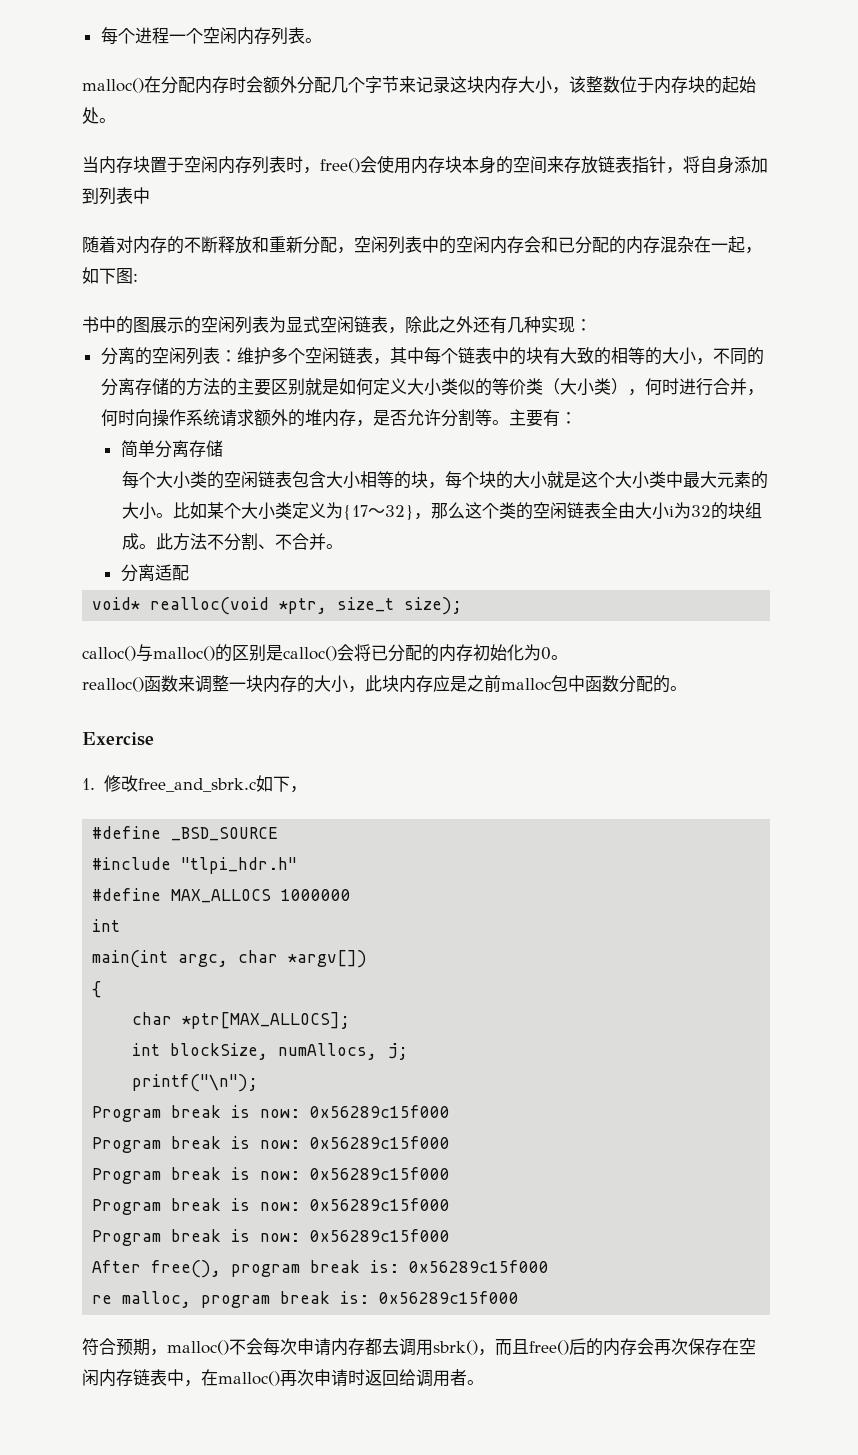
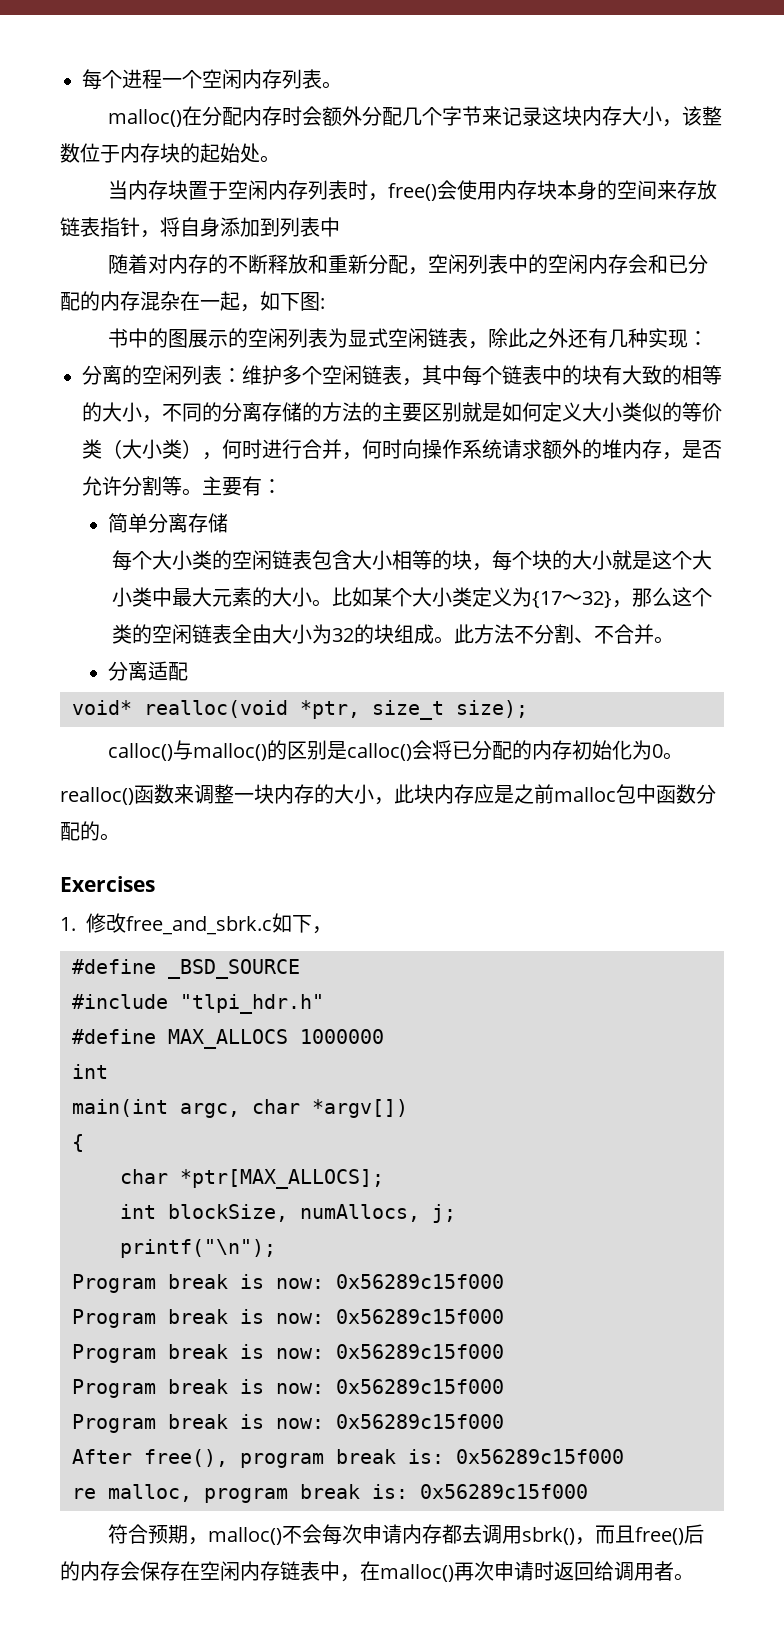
[669,506,675,517] i -> (313, 634) none
[82,732,154,746] Exercise -> [60,876,155,892] Exercises
[654,1338,688,1356] 再次 -> (140, 1571) none

